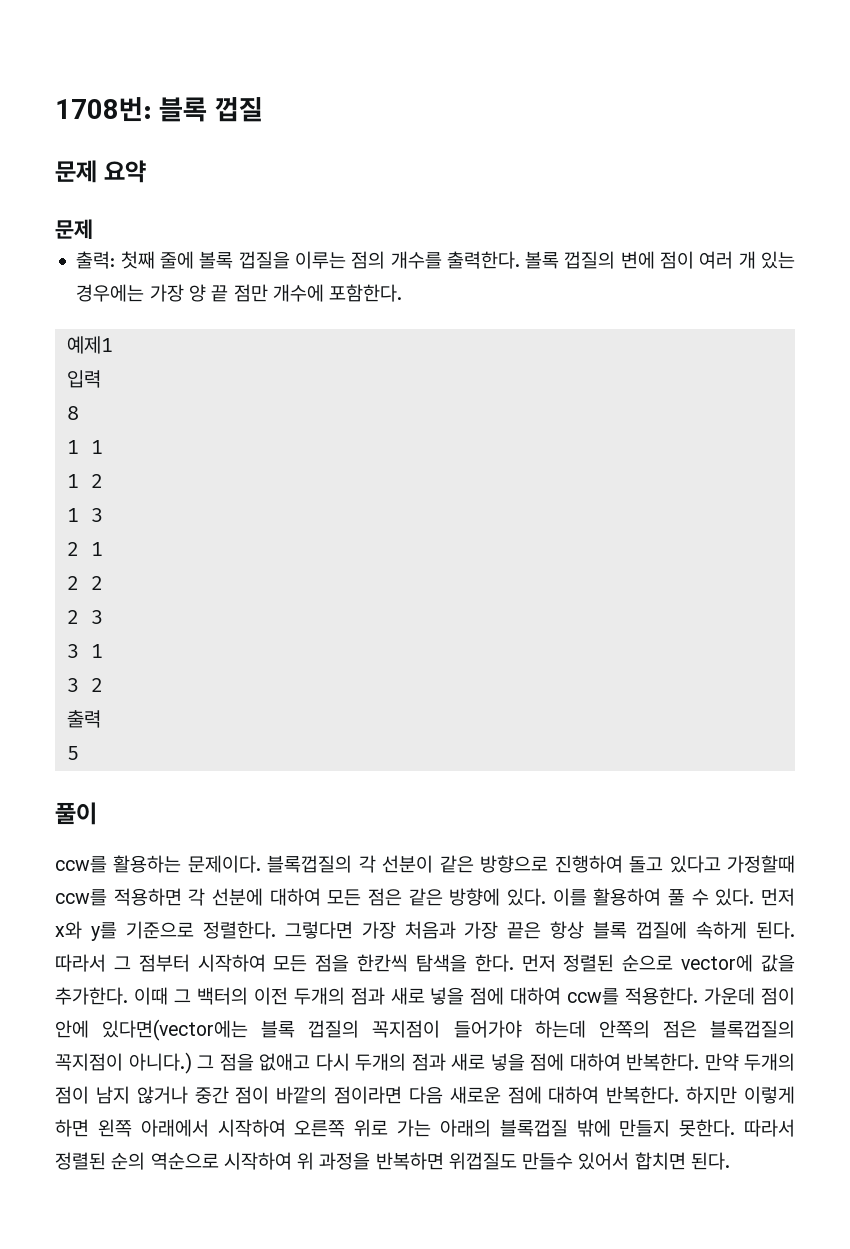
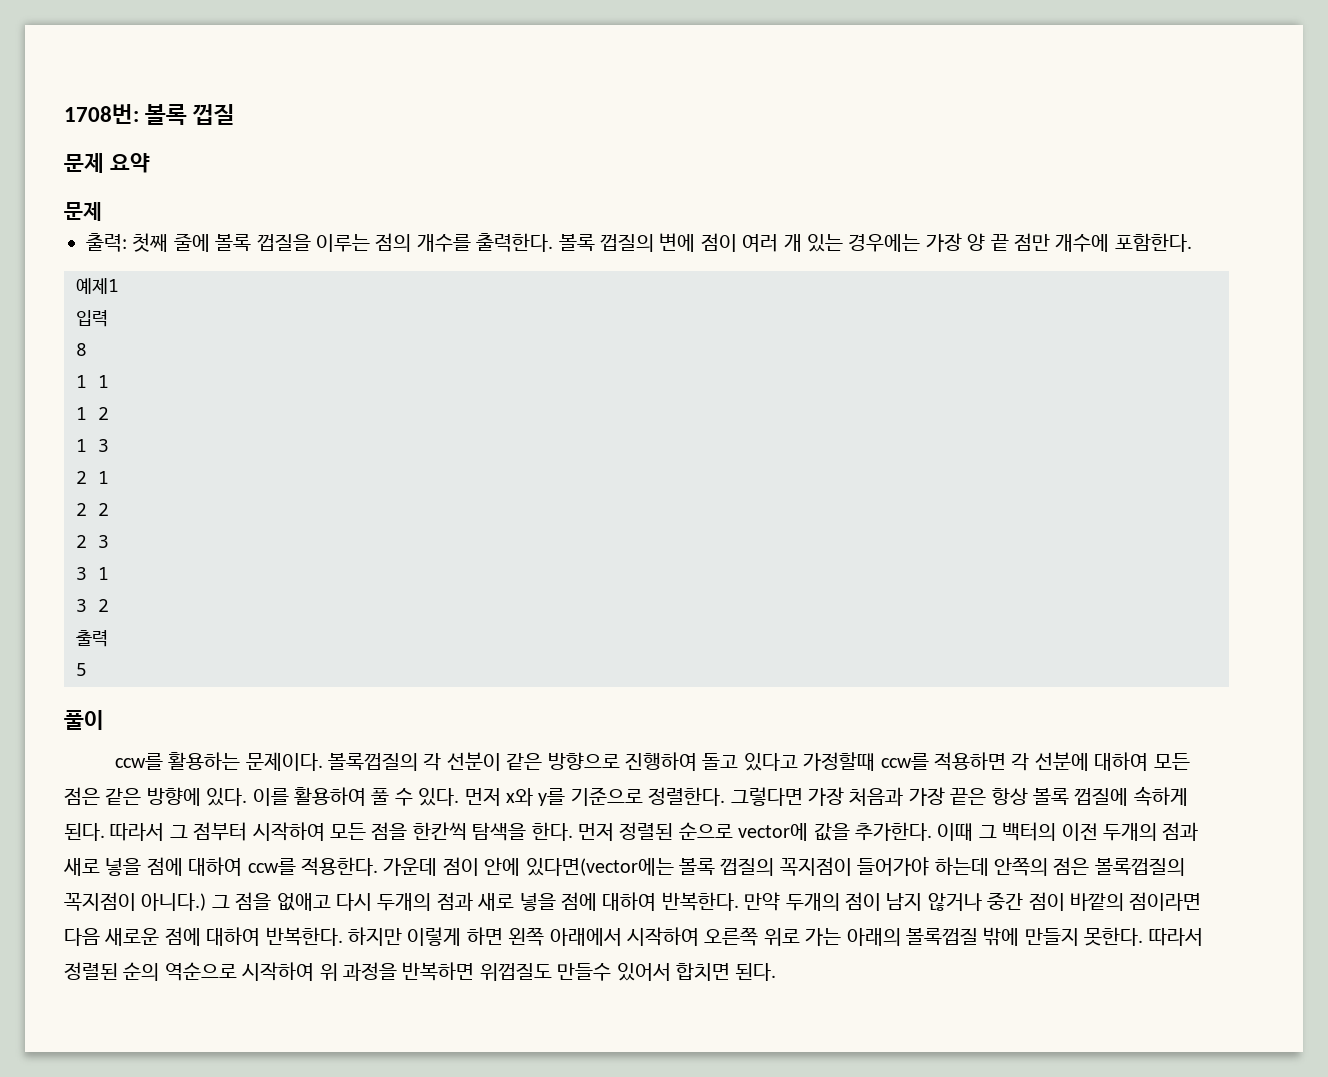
[159,97,208,122] 블록 -> [145,104,188,125] 볼록
[267,855,353,873] 블록껍질의 -> [328,753,419,771] 볼록껍질의
[593,921,628,939] 블록 -> [1032,788,1069,806] 볼록
[261,1020,296,1038] 블록 -> [678,858,715,876] 볼록
[709,1020,795,1038] 블록껍질의 -> [1094,858,1185,876] 볼록껍질의
[499,1119,568,1137] 블록껍질 -> [905,928,978,946] 볼록껍질

